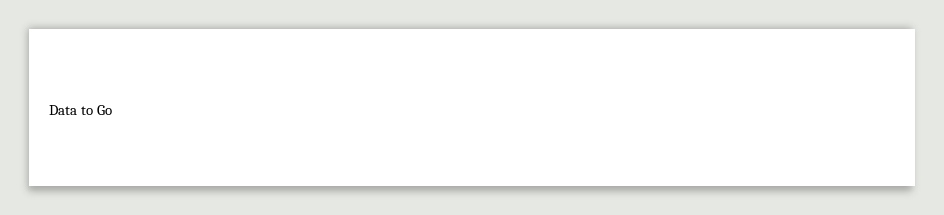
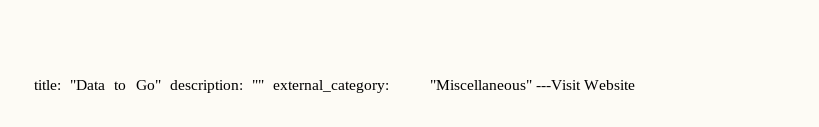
[49,105,112,115] Data to Go -> [34,80,636,93] title: "Data to Go" description: "" external_category: "Miscellaneous" ---Visit Website

